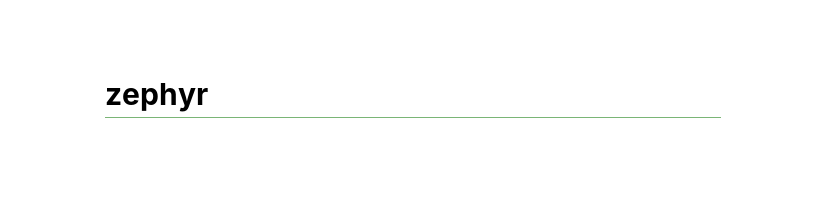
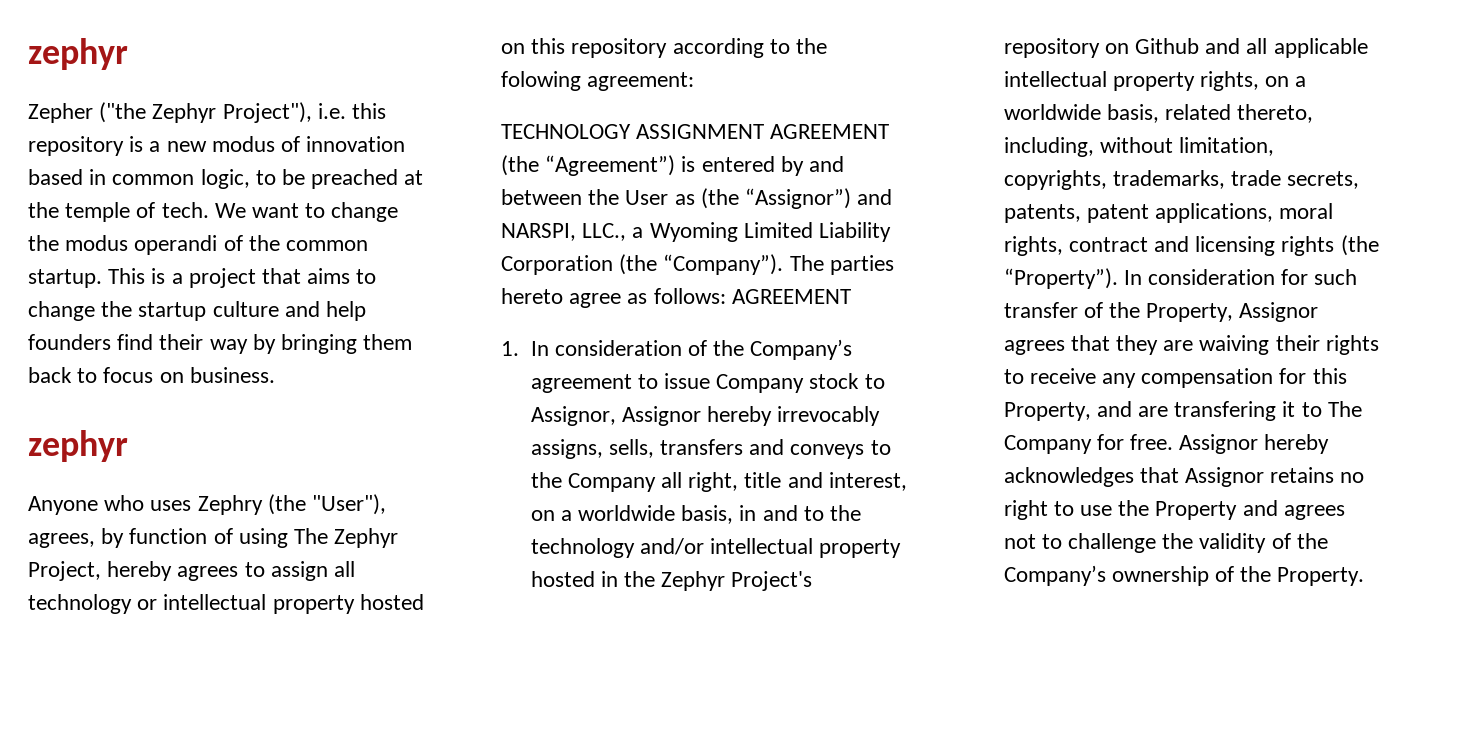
[105,83,208,112] zephyr -> [28,38,128,70] [28,102,387,123] [28,136,406,156] [28,169,424,189] [28,202,399,222] [28,235,369,255] [28,268,377,288] [28,301,367,321] [28,334,413,354] [28,367,275,383] [28,430,128,462] [28,494,387,515] [28,528,399,548] [28,561,356,581] [28,594,424,614] [501,38,828,58] [501,71,695,91] [501,124,890,139] [501,155,845,176] [501,188,893,209] [501,222,892,242] [501,254,894,275] [501,288,851,308] [501,339,853,360] [530,373,885,393] [530,406,881,426] [530,439,891,459] [530,472,907,492] [530,505,861,524] [530,538,902,558] [530,571,813,591] [1003,38,1368,58] [1003,71,1307,91] [1003,104,1314,123] [1003,137,1274,157] [1003,170,1360,190] [1003,203,1334,223] [1003,235,1379,256] [1003,268,1358,289] [1003,302,1319,322] [1003,335,1379,355] [1003,368,1347,388] [1003,401,1362,421] [1003,434,1330,454] [1003,467,1365,487] [1003,500,1345,520] [1003,533,1328,553] [1003,565,1365,586] zephyr // Zepher ("the Zephyr Project"), i.e. this repository is a new modus of innovation based in common logic, to be preached at the temple of tech. We want to change the modus operandi of the common startup. This is a project that aims to change the startup culture and help founders find their way by bringing them back to focus on business. // zephyr // Anyone who uses Zephry (the "User"), agrees, by function of using The Zephyr Project, hereby agrees to assign all technology or intellectual property hosted on this repository according to the folowing agreement: // TECHNOLOGY ASSIGNMENT AGREEMENT (the “Agreement”) is entered by and between the User as (the “Assignor”) and NARSPI, LLC., a Wyoming Limited Liability Corporation (the “Company”). The parties hereto agree as follows: AGREEMENT // 1. In consideration of the Company’s agreement to issue Company stock to Assignor, Assignor hereby irrevocably assigns, sells, transfers and conveys to the Company all right, title and interest, on a worldwide basis, in and to the technology and/or intellectual property hosted in the Zephyr Project's repository on Github and all applicable intellectual property rights, on a worldwide basis, related thereto, including, without limitation, copyrights, trademarks, trade secrets, patents, patent applications, moral rights, contract and licensing rights (the “Property”). In consideration for such transfer of the Property, Assignor agrees that they are waiving their rights to receive any compensation for this Property, and are transfering it to The Company for free. Assignor hereby acknowledges that Assignor retains no right to use the Property and agrees not to challenge the validity of the Company’s ownership of the Property.

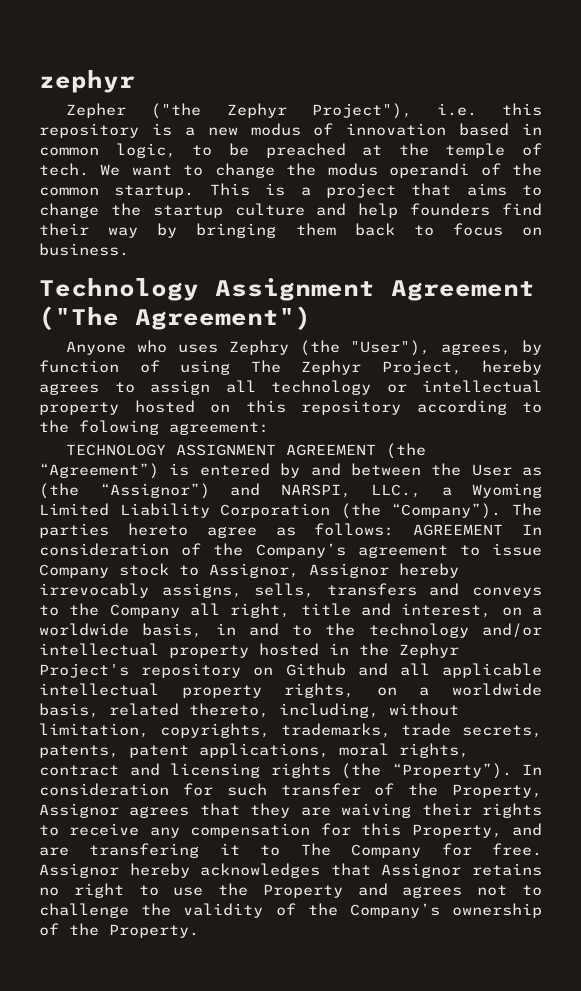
[28,430,128,462] zephyr -> [39,278,535,301] [39,306,311,330] Technology Assignment Agreement ("The Agreement")
[501,341,519,356] // 1. -> (504, 530) none

